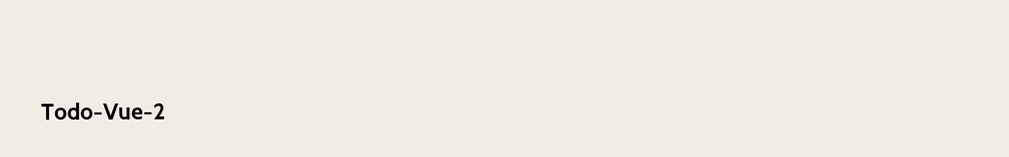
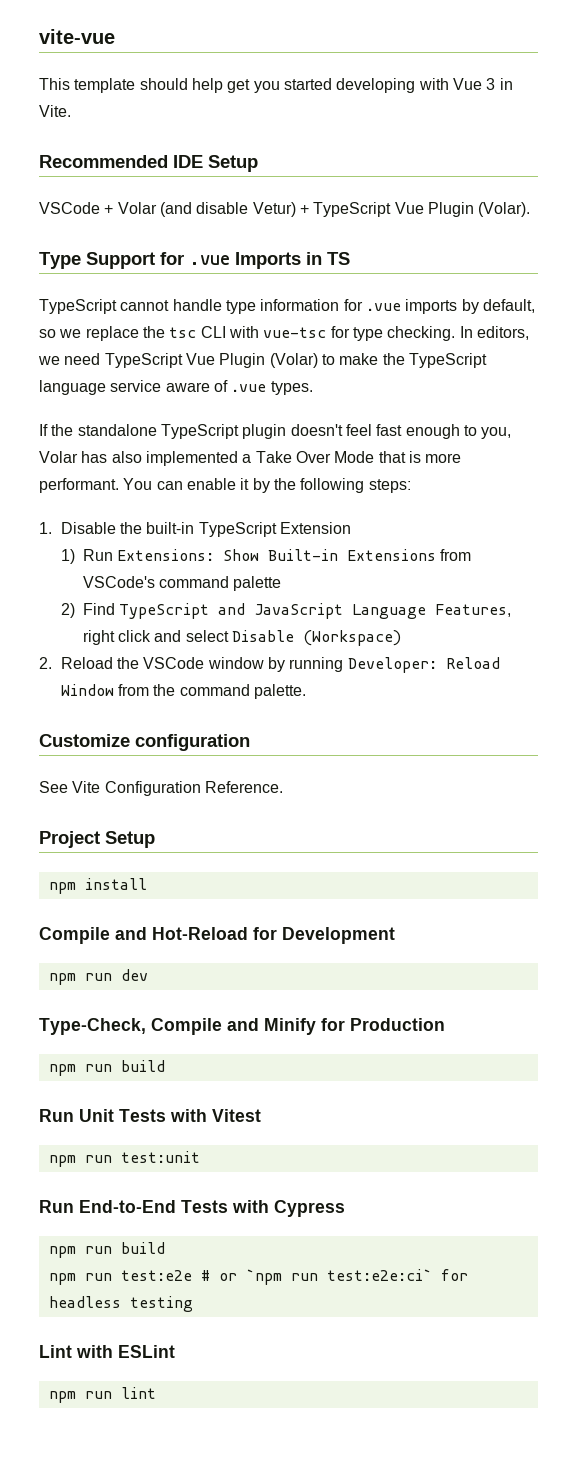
[41,102,166,120] Todo-Vue-2 -> [39,29,115,44] [39,78,513,93] [39,105,71,117] [39,155,258,172] [39,202,531,217] [39,252,350,269] [39,299,535,314] [39,326,529,341] [38,353,487,368] [39,380,313,395] [39,424,512,439] [39,451,462,466] [39,478,411,493] [39,522,352,537] [60,549,472,564] [82,576,282,591] [60,603,512,619] [82,630,402,646] [39,657,500,673] [60,684,307,699] [39,734,250,751] [39,781,283,796] [39,831,155,848] [48,878,147,894] [39,927,395,944] [48,969,148,985] [39,1018,445,1035] [48,1060,165,1076] [39,1109,261,1122] [48,1151,200,1167] [39,1200,345,1217] [48,1242,165,1258] [48,1269,468,1285] [48,1296,193,1312] [39,1345,175,1358] [48,1387,156,1403] vite-vue // This template should help get you started developing with Vue 3 in Vite. // Recommended IDE Setup // VSCode + Volar (and disable Vetur) + TypeScript Vue Plugin (Volar). // Type Support for .vue Imports in TS // TypeScript cannot handle type information for .vue imports by default, so we replace the tsc CLI with vue-tsc for type checking. In editors, we need TypeScript Vue Plugin (Volar) to make the TypeScript language service aware of .vue types. // If the standalone TypeScript plugin doesn't feel fast enough to you, Volar has also implemented a Take Over Mode that is more performant. You can enable it by the following steps: // 1. Disable the built-in TypeScript Extension // 1) Run Extensions: Show Built-in Extensions from VSCode's command palette // 2) Find TypeScript and JavaScript Language Features, right click and select Disable (Workspace) // 2. Reload the VSCode window by running Developer: Reload Window from the command palette. // Customize configuration // See Vite Configuration Reference. // Project Setup // npm install // Compile and Hot-Reload for Development // npm run dev // Type-Check, Compile and Minify for Production // npm run build // Run Unit Tests with Vitest // npm run test:unit // Run End-to-End Tests with Cypress // npm run build // npm run test:e2e # or `npm run test:e2e:ci` for headless testing // Lint with ESLint // npm run lint

